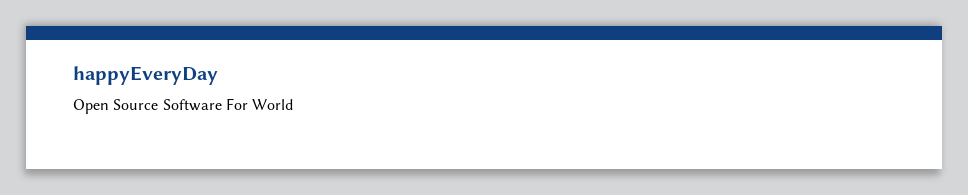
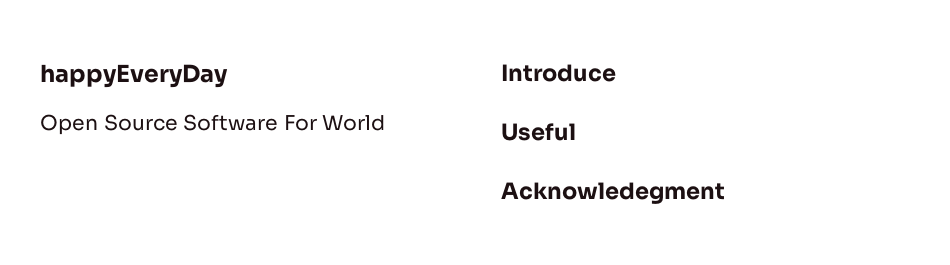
(294, 104) none -> [501,64,616,82] [501,123,576,141] [501,182,725,204] // Introduce // Useful // Acknowledegment

